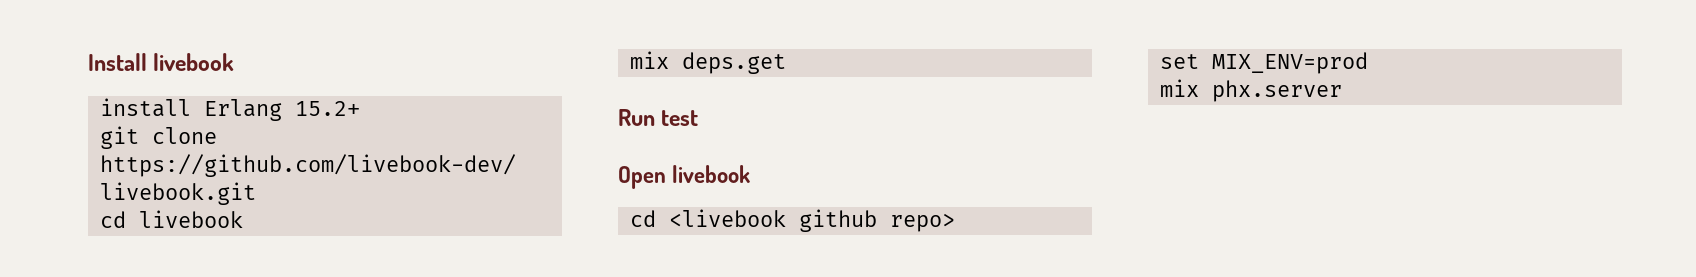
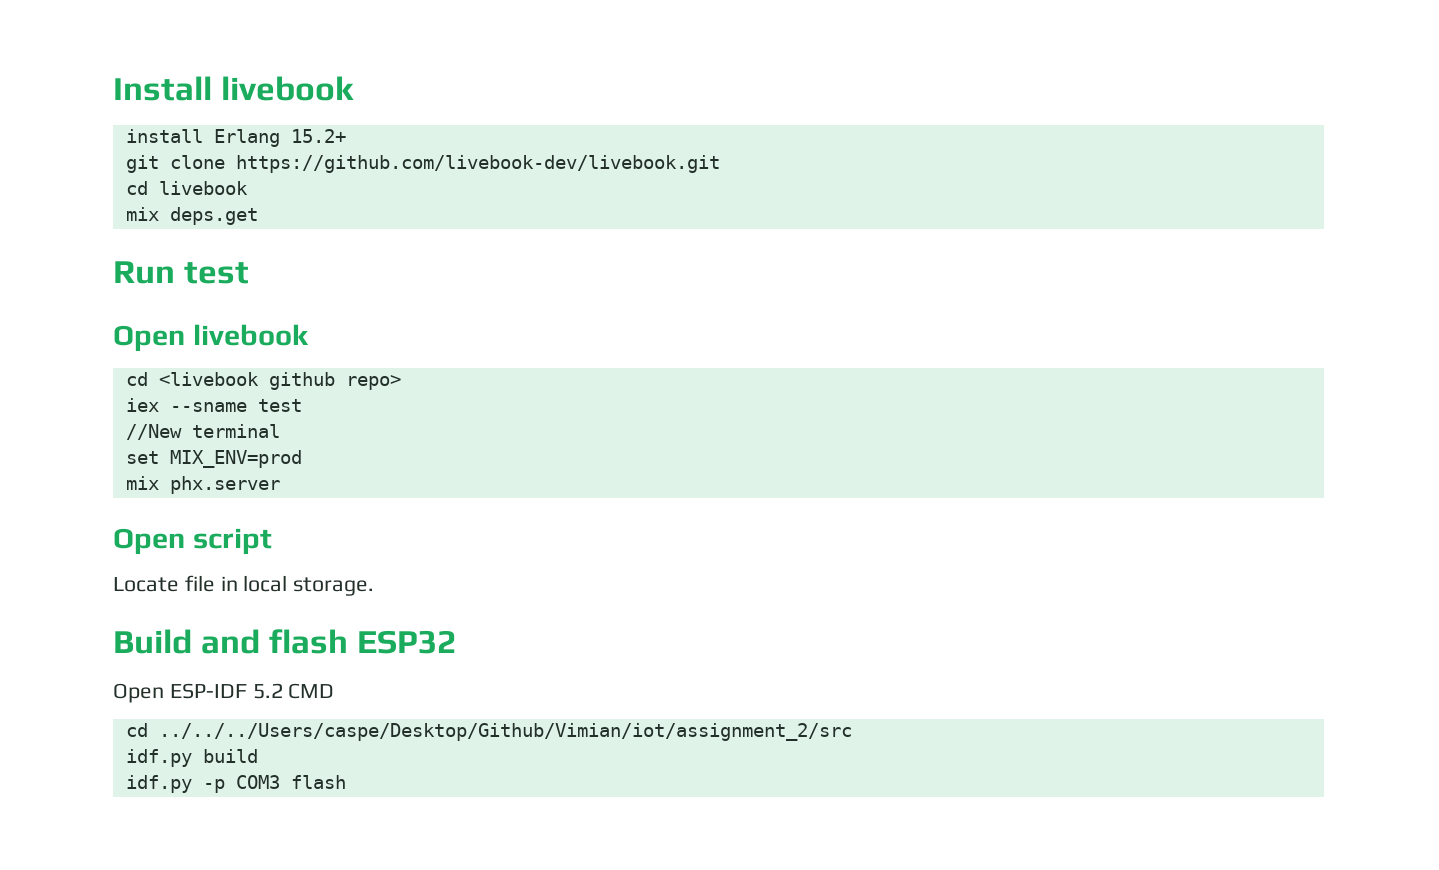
(956, 222) none -> [125,398,302,412] [125,424,280,440] // iex --sname test // //New terminal
(1343, 91) none -> [113,528,272,555] [113,575,375,596] [113,629,457,654] [113,683,335,703] [125,723,852,741] [125,749,258,767] [125,775,346,793] // Open script // Locate file in local storage. // Build and flash ESP32 // Open ESP-IDF 5.2 CMD // cd ../../../Users/caspe/Desktop/Github/Vimian/iot/assignment_2/src // idf.py build // idf.py -p COM3 flash

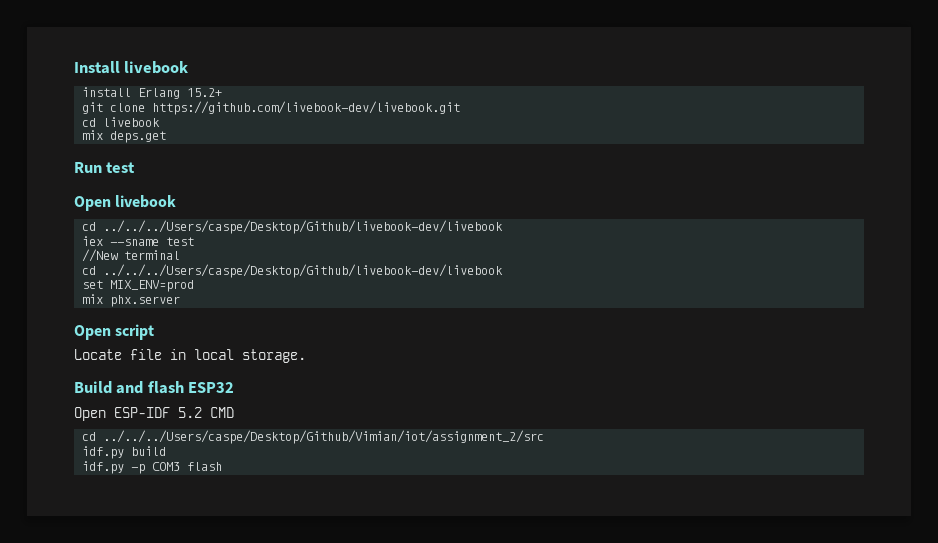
[158,372,401,390] <livebook github repo> -> [103,220,504,234] ../../../Users/caspe/Desktop/Github/livebook-dev/livebook
(280, 431) none -> [82,264,504,278] // cd ../../../Users/caspe/Desktop/Github/livebook-dev/livebook

